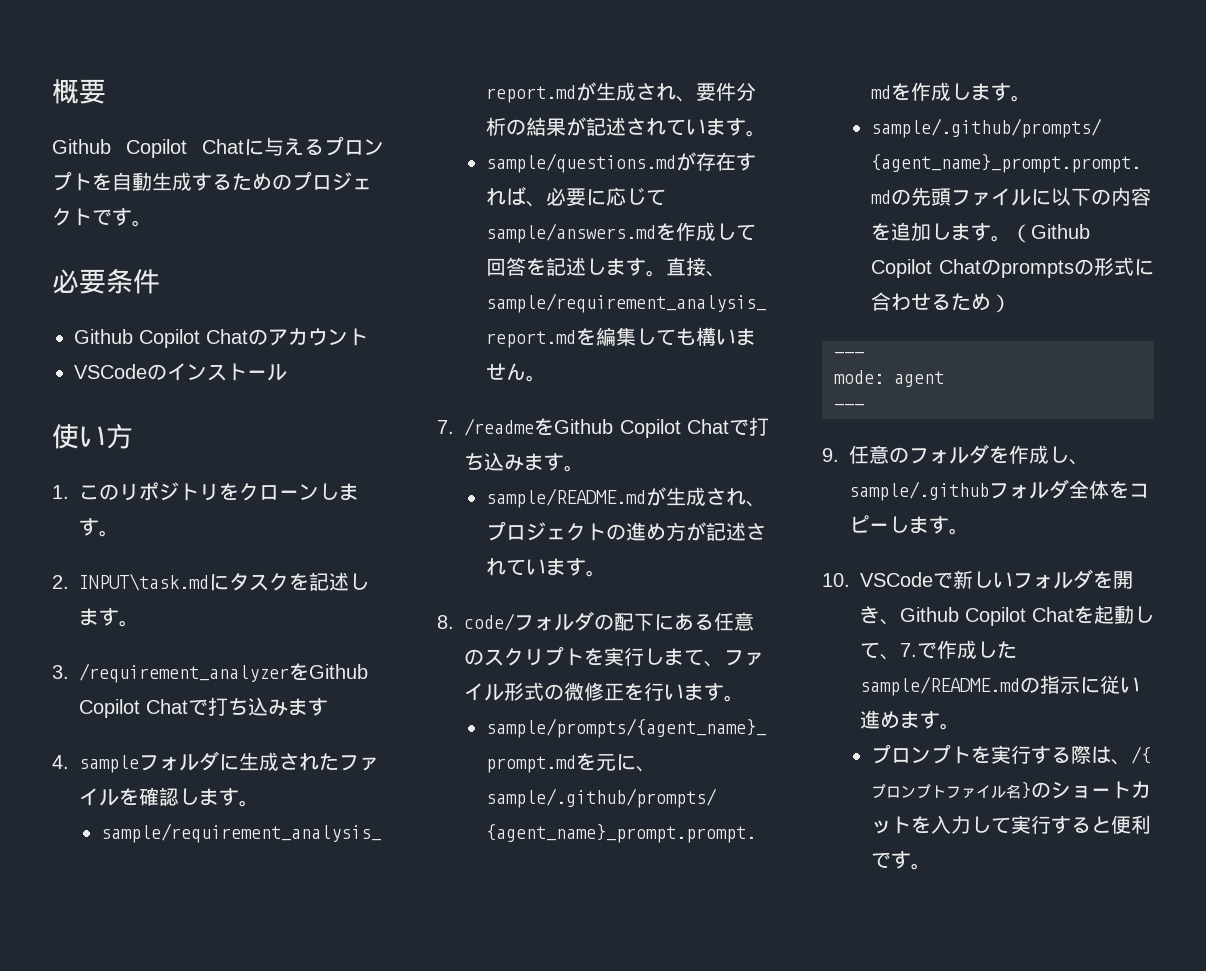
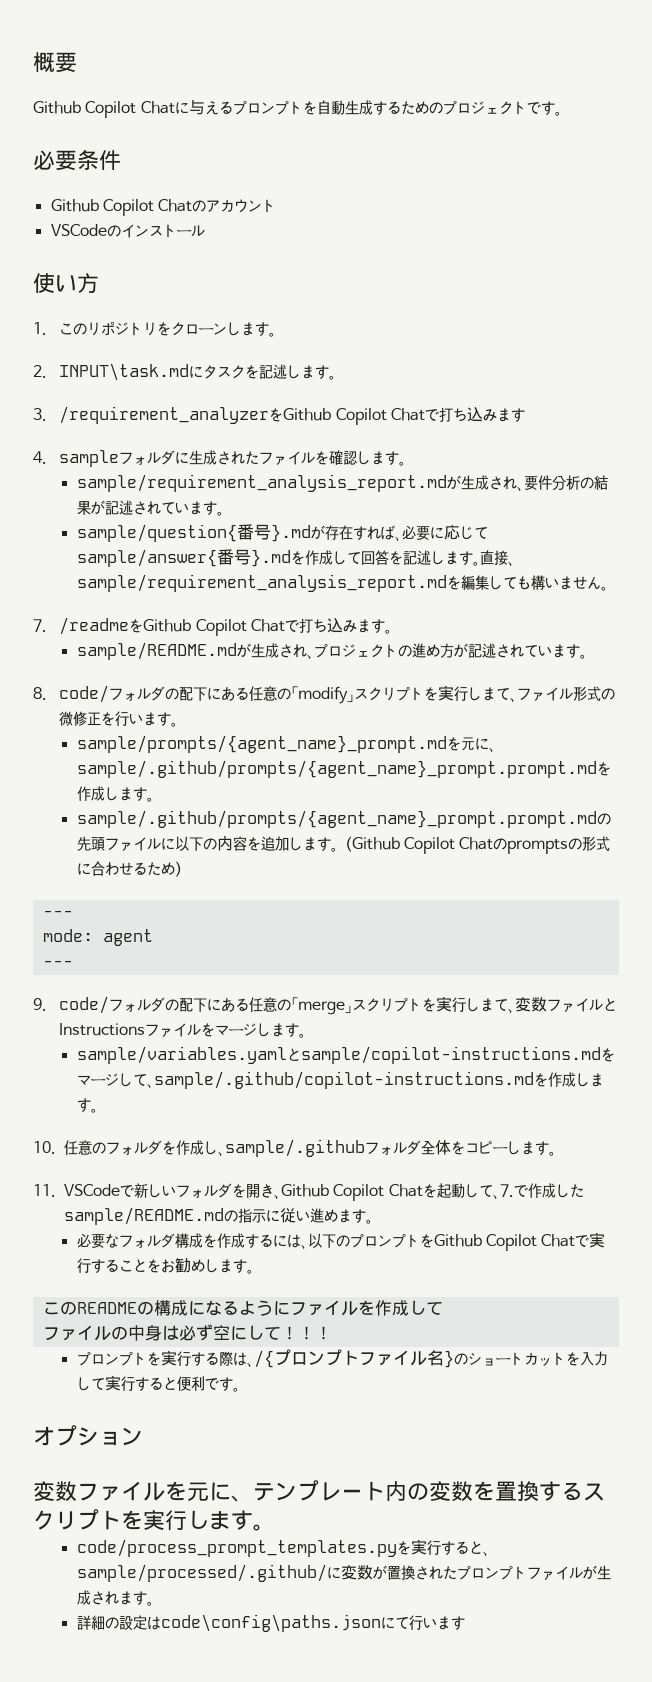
[486,153,677,173] sample/questions.md -> [76,524,311,542] sample/question{番号}.md
[486,223,657,243] sample/answers.md -> [76,549,291,567] sample/answer{番号}.md
(485, 657) none -> [291,686,355,704] 「modify」
(839, 455) none -> [59,996,618,1015] [59,1023,307,1038] [76,1046,615,1064] [76,1071,604,1089] [76,1098,98,1113] [33,1141,56,1154] code/フォルダの配下にある任意の「merge」スクリプトを実行しまて、変数ファイルとInstructionsファイルをマージします。 // sample/variables.yamlとsample/copilot-instructions.mdをマージして、sample/.github/copilot-instructions.mdを作成します。 // 10.
[822,573,850,587] 10. -> [33,1184,56,1197] 11.
(960, 726) none -> [76,1232,606,1251] [76,1258,254,1274] [42,1300,443,1316] [42,1324,332,1341] // 必要なフォルダ構成を作成するには、以下のプロンプトをGithub Copilot Chatで実行することをお勧めします。 // このREADMEの構成になるようにファイルを作成して // ファイルの中身は必ず空にして！！！
(932, 866) none -> [33,1425,143,1446] [33,1480,605,1502] [33,1509,275,1531] [76,1539,490,1557] [76,1564,611,1582] [76,1590,154,1606] [76,1614,465,1632] // オプション // 変数ファイルを元に、テンプレート内の変数を置換するスクリプトを実行します。 // code/process_prompt_templates.pyを実行すると、sample/processed/.github/に変数が置換されたプロンプトファイルが生成されます。 // 詳細の設定はcode\config\paths.jsonにて行います

